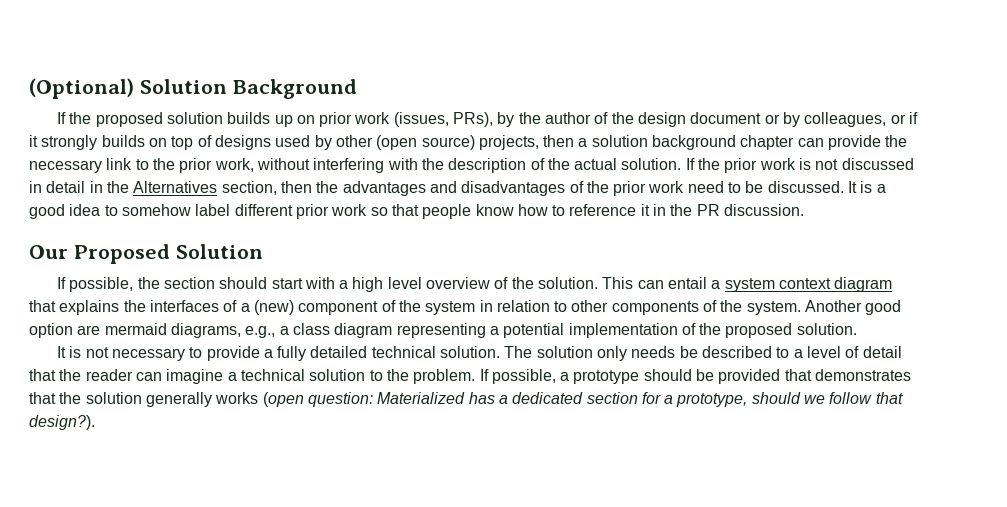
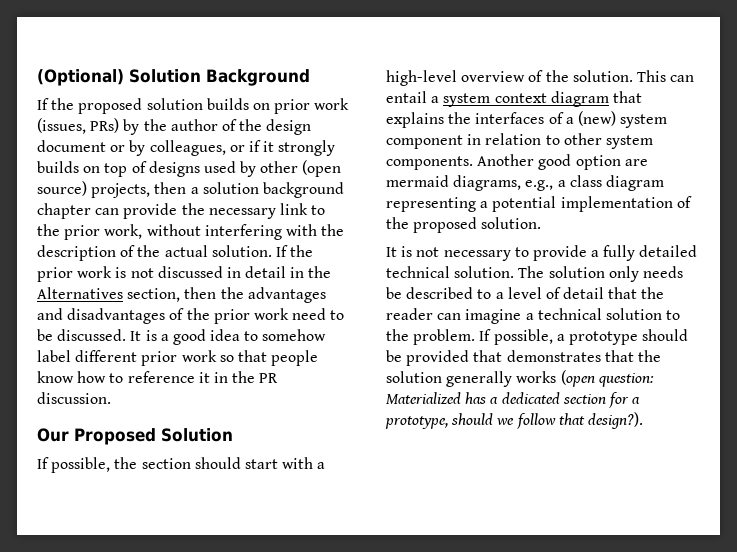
[274,115,293,127] up -> (249, 104) none
[453,112,494,127] PRs), -> [90,118,120,133] PRs)
[352,277,422,292] high level -> [386,70,457,86] high-level
[298,300,801,315] component of the system in relation to other components of the system. -> [620,114,668,128] [386,133,653,149] [386,156,473,170] system component in relation to other system components.

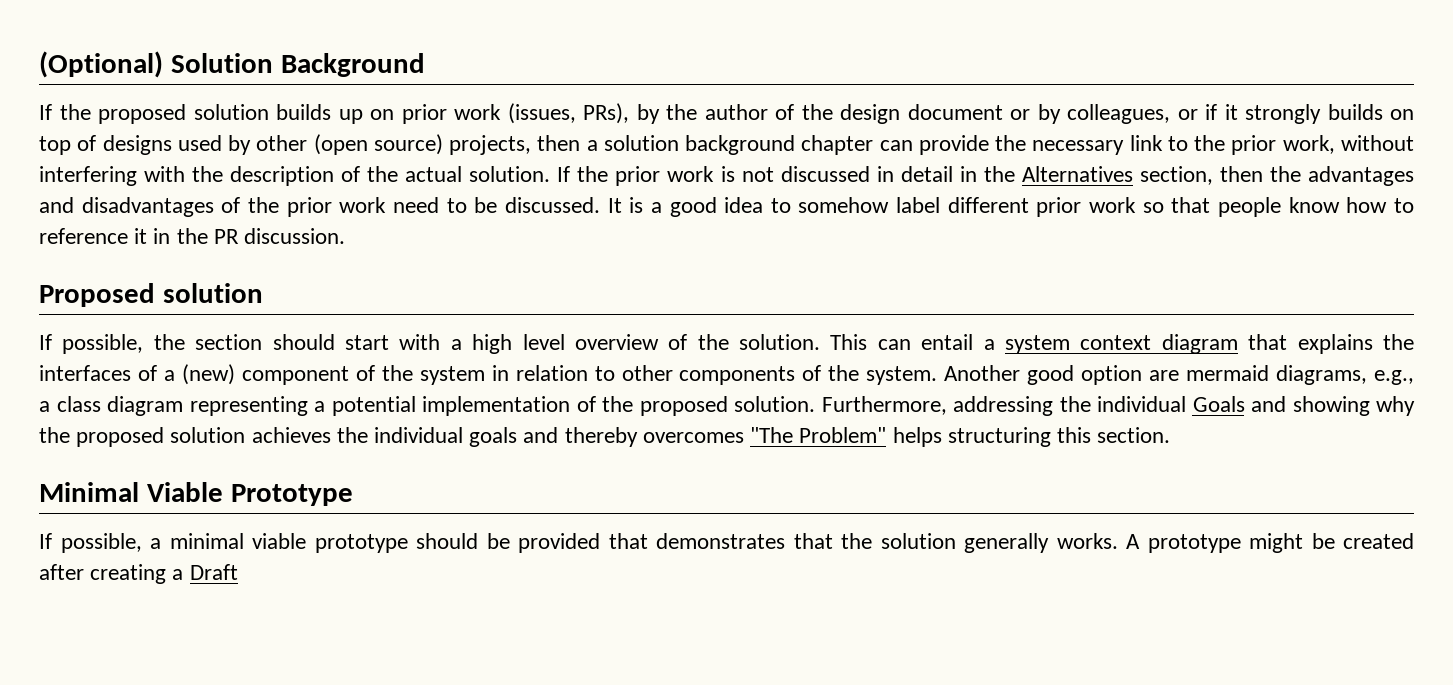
(249, 104) none -> [338,109,363,124] up
[90,118,120,133] PRs) -> [583,103,629,124] PRs),
[37,428,233,445] Our Proposed Solution -> [39,283,263,307] Proposed solution
[386,70,457,86] high-level -> [472,334,565,354] high level
[620,114,668,128] [386,133,653,149] [386,156,473,170] system component in relation to other system components. -> [241,365,938,385] component of the system in relation to other components of the system.
[386,245,698,261] [386,266,683,282] [386,287,665,299] [386,308,681,324] [386,329,476,345] // It is not necessary to provide a fully detailed technical solution. The solution only needs be described to a level of detail that the reader can imagine a technical solution to the problem. -> [821,396,1415,416] [39,427,1171,447] [39,482,353,506] Furthermore, addressing the individual Goals and showing why the proposed solution achieves the individual goals and thereby overcomes "The Problem" helps structuring this section. // Minimal Viable Prototype //
(565, 337) none -> [169,533,306,549] minimal viable
[516,370,654,387] [386,392,641,408] [385,412,643,429] works (open question: Materialized has a dedicated section for a prototype, should we follow that design?). -> [1056,533,1414,553] [39,564,238,584] works. A prototype might be created after creating a Draft

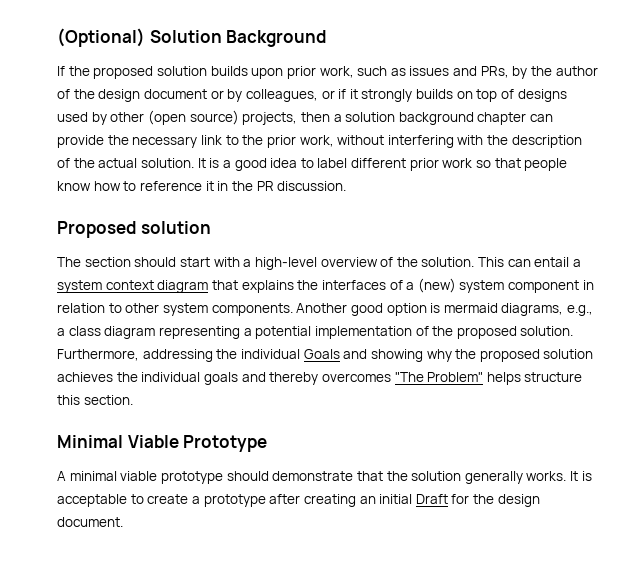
[338,103,629,124] up on prior work (issues, PRs), -> [251,66,509,79] upon prior work, such as issues and PRs,
[557,166,1414,186] [39,197,600,217] If the prior work is not discussed in detail in the Alternatives section, then the advantages and disadvantages of the prior work need to be discussed. -> (194, 163) none
[798,197,890,213] somehow -> (314, 163) none
[39,334,185,354] If possible, the -> [57,257,81,267] The
[472,334,565,354] high level -> [254,257,317,270] high-level
[241,365,938,385] component of the system in relation to other components of the system. -> [459,280,594,293] [57,303,293,316] system component in relation to other system components.
[1149,370,1180,381] are -> [430,303,441,313] is
[947,427,1051,447] structuring -> [524,372,583,382] structure
[39,533,161,553] If possible, a -> [57,471,66,481] A
[486,533,785,553] be provided that demonstrates -> [272,471,354,481] demonstrate
[1126,533,1414,553] [39,564,238,584] A prototype might be created after creating a Draft -> [570,471,592,481] [57,494,540,507] [57,517,123,527] It is acceptable to create a prototype after creating an initial Draft for the design document.

